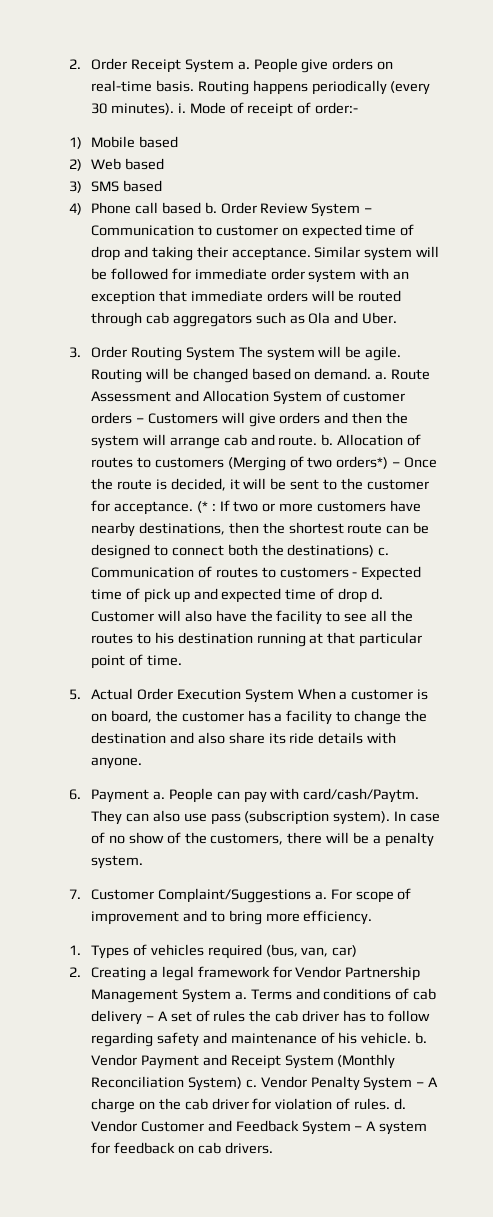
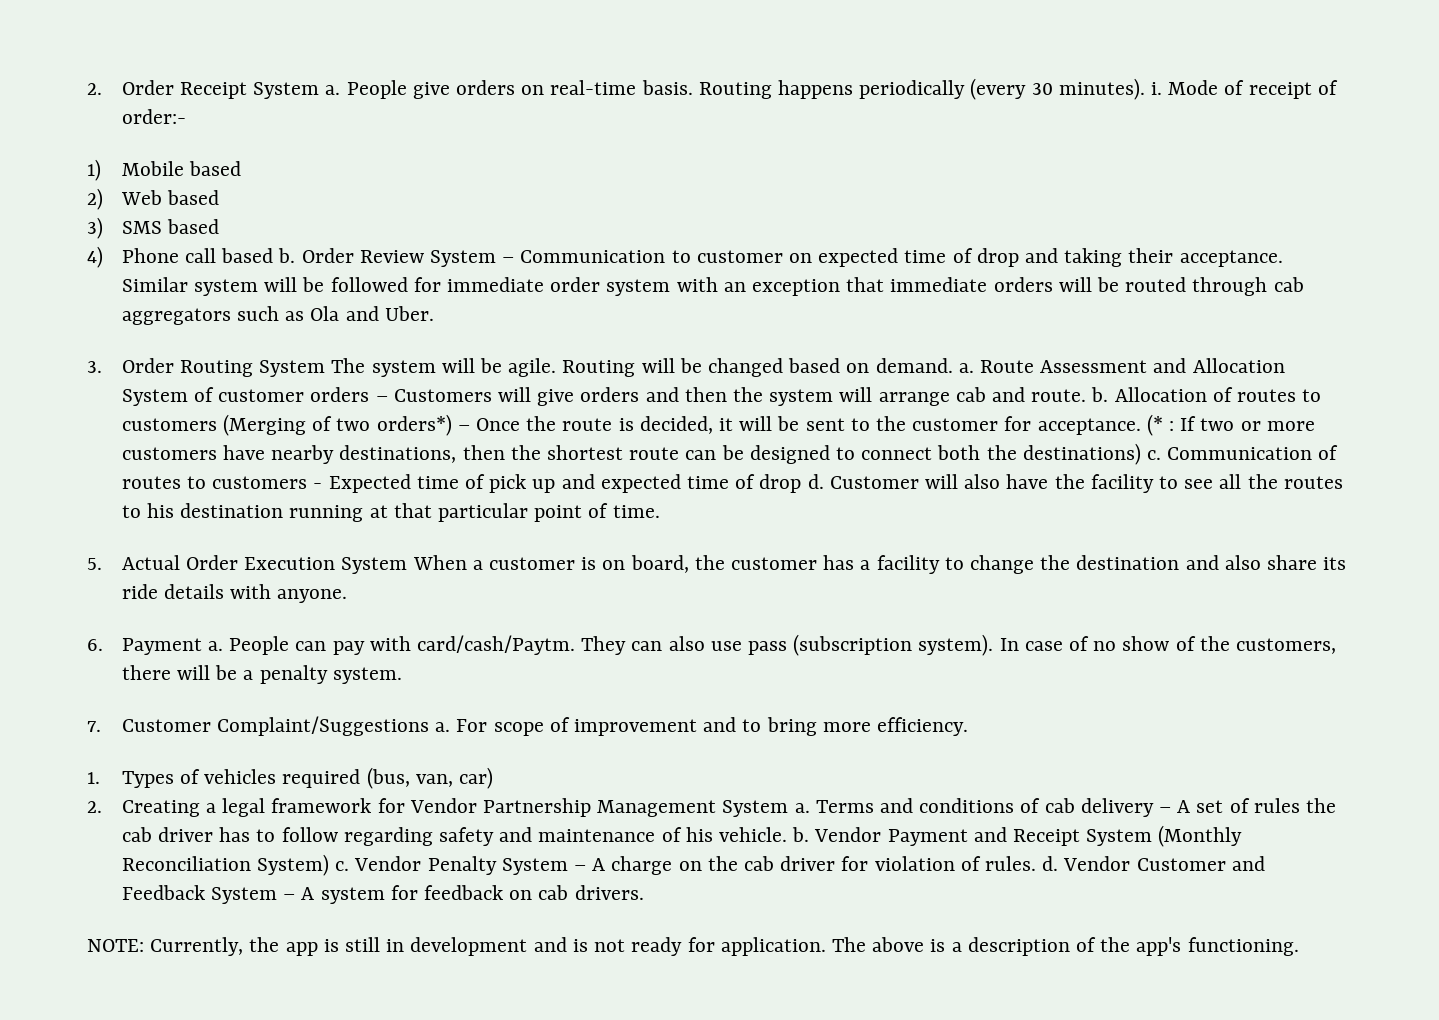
(273, 1148) none -> [87,937,1299,956] // NOTE: Currently, the app is still in development and is not ready for application. The above is a description of the app's functioning.

